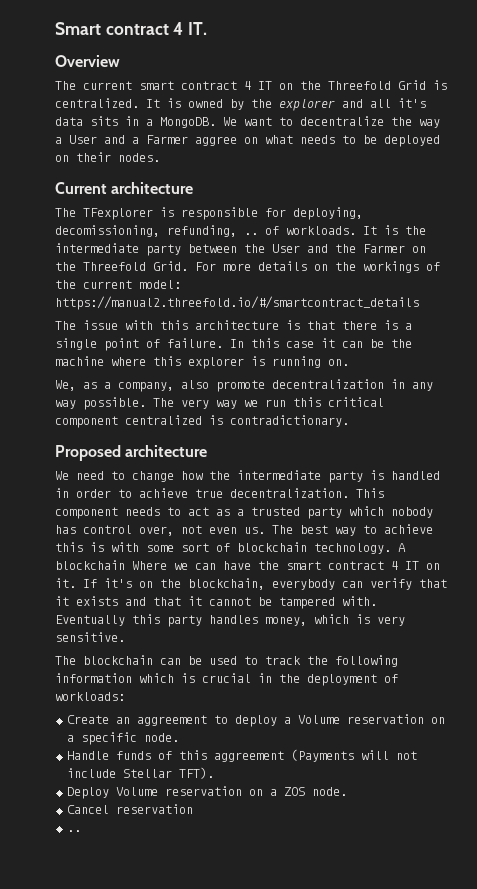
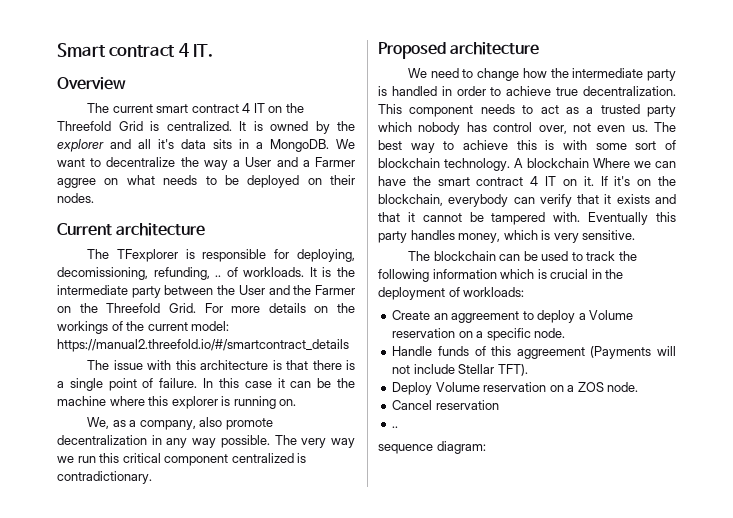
(81, 831) none -> [378,441,486,454] // sequence diagram:

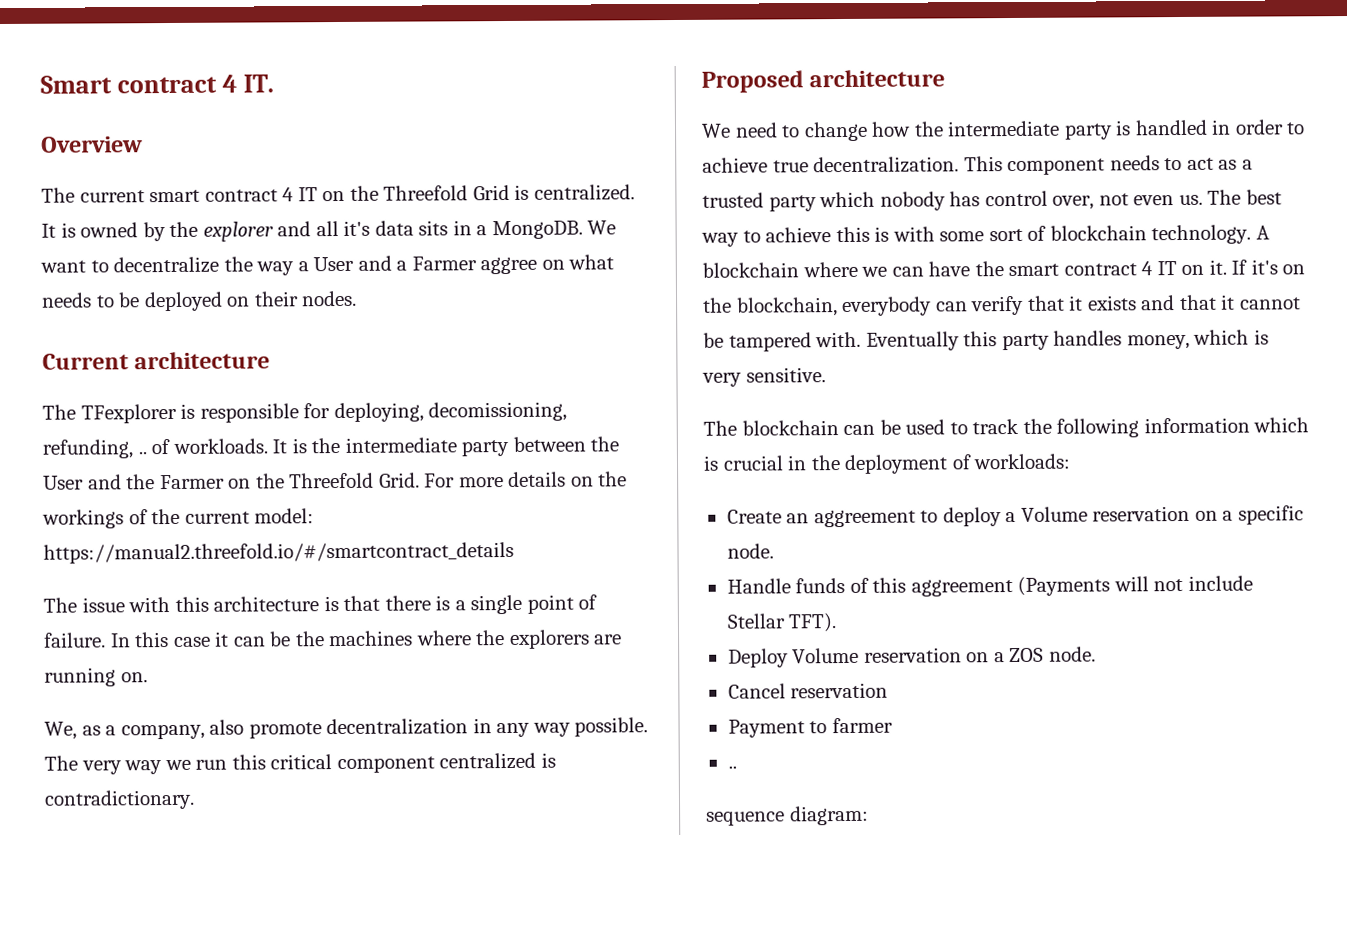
[57,396,231,409] machine where this explorer is -> [328,629,623,649] machines where the explorers are
[593,158,630,168] Where -> [802,261,858,278] where
(499, 405) none -> [727,717,893,738] // Payment to farmer

